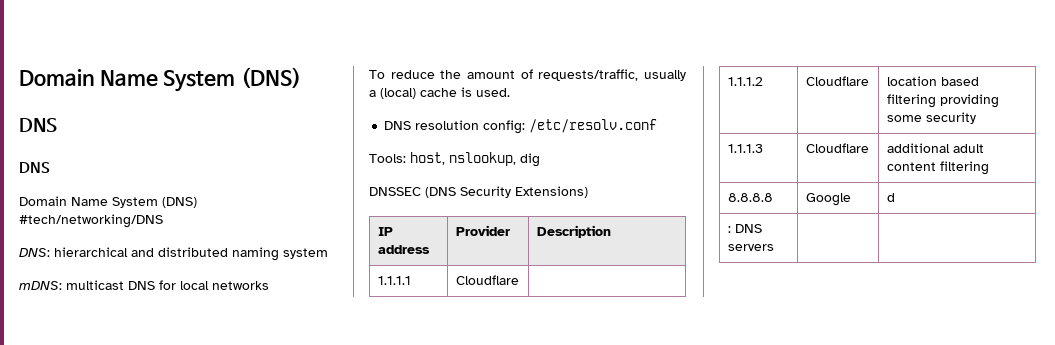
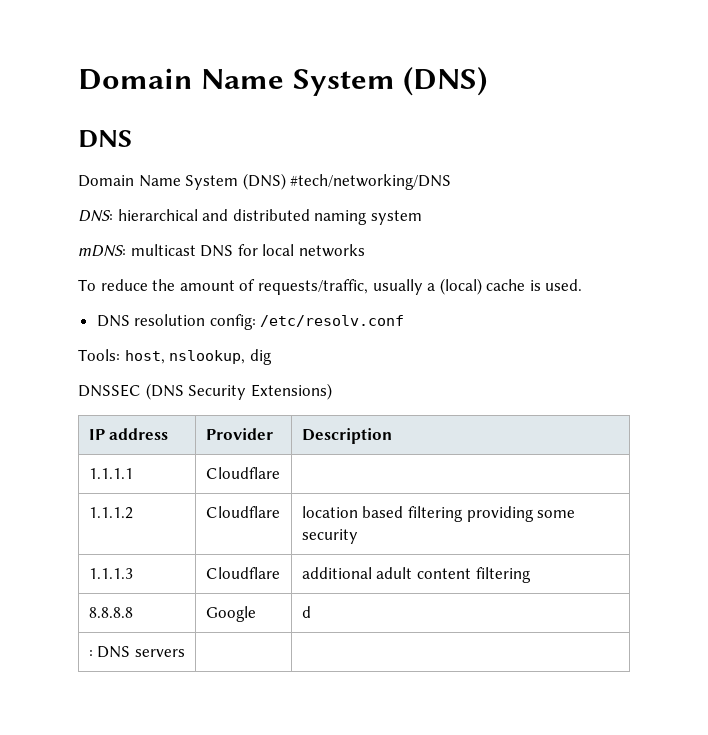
[19,162,50,173] // DNS -> (132, 139) none

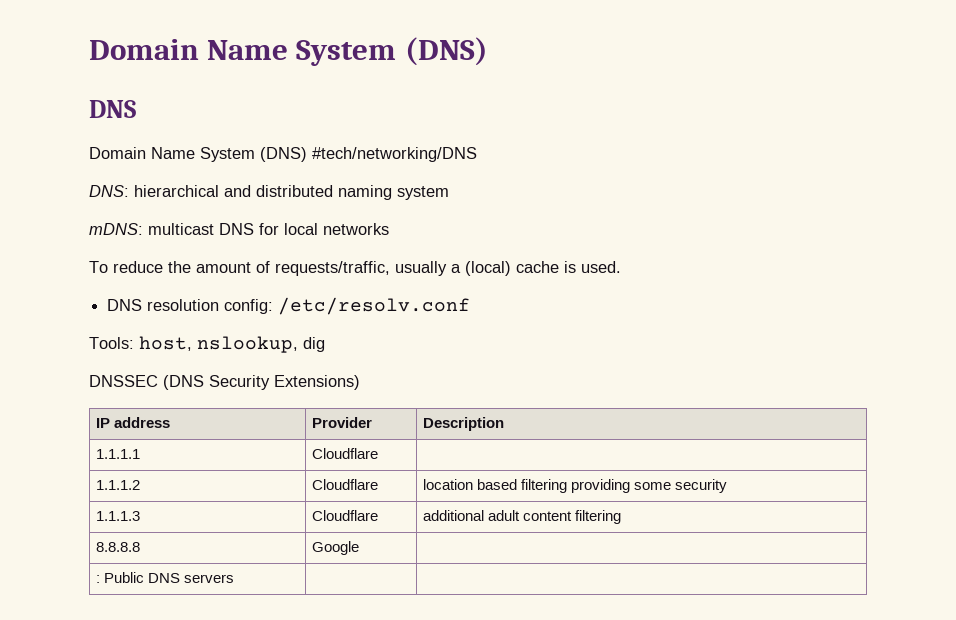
[301,606,311,618] d -> (359, 548) none
(93, 653) none -> [103,572,144,583] Public

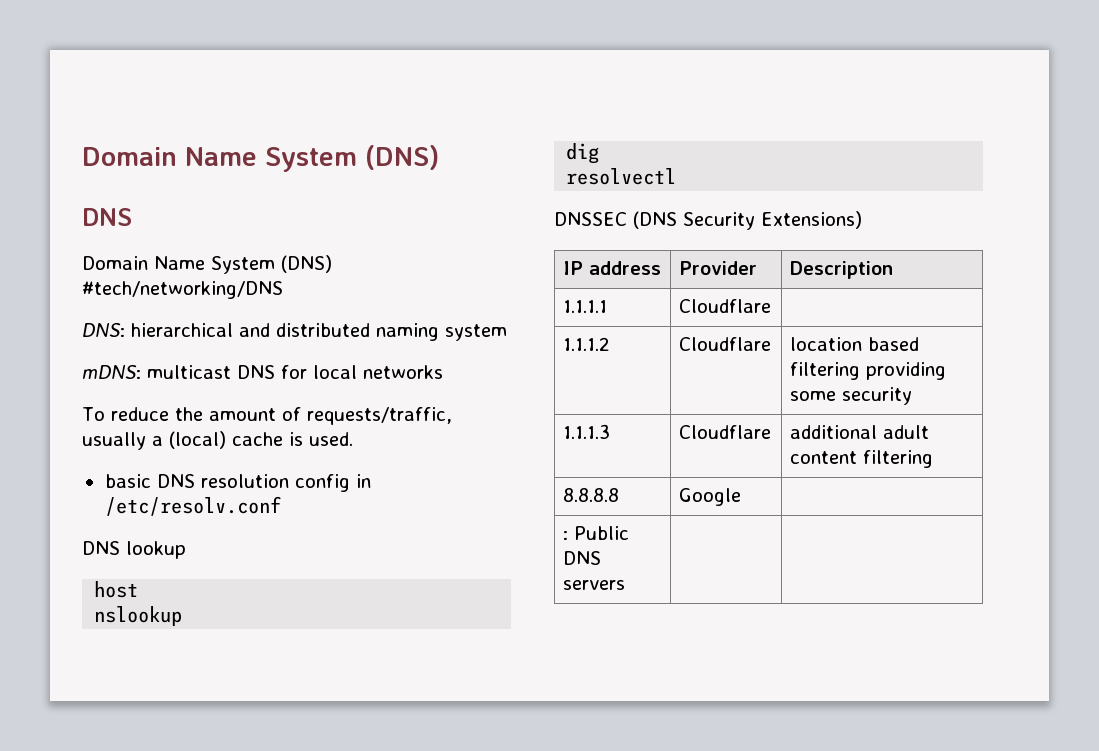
(621, 267) none -> [104,474,151,488] basic
[224,299,274,314] config: -> [294,474,371,492] config in
[89,336,298,353] Tools: host, nslookup, -> [82,541,186,559] [94,581,139,598] [94,606,183,626] DNS lookup // host // nslookup //
(325, 344) none -> [566,168,677,185] // resolvectl

